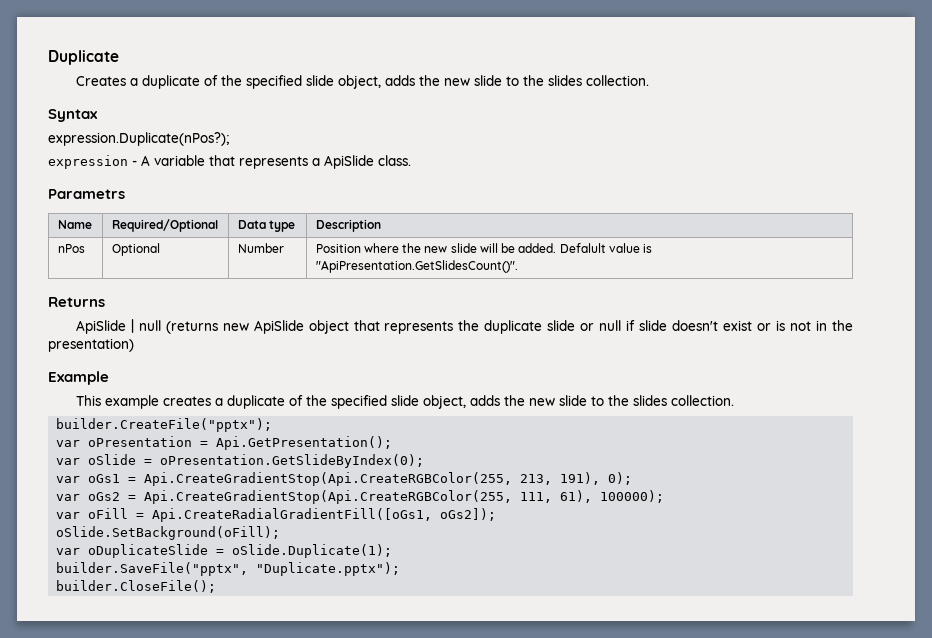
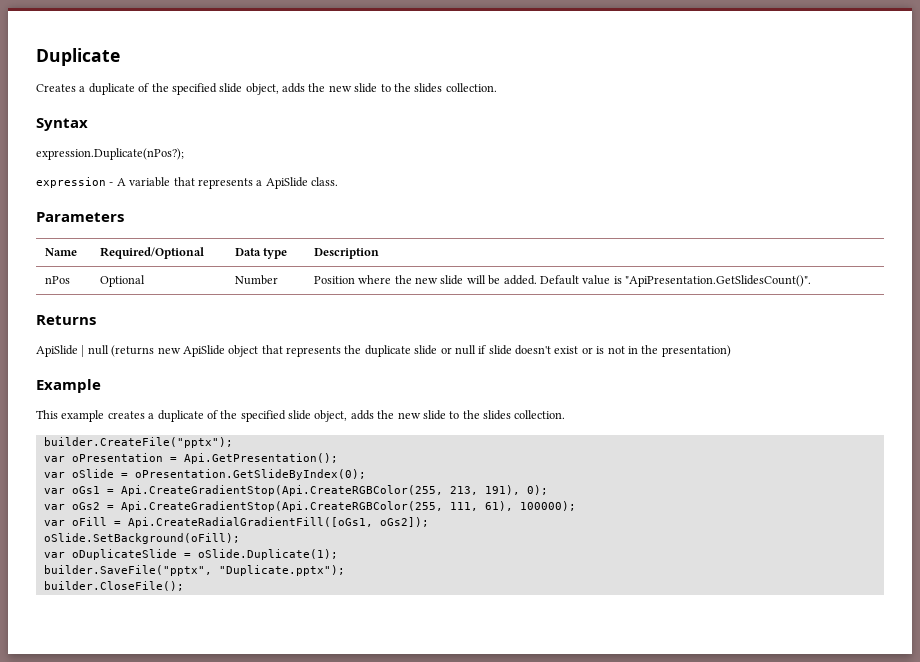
[48,189,125,199] Parametrs -> [36,212,124,222] Parameters
[559,243,606,253] Defalult -> [539,275,579,285] Default

